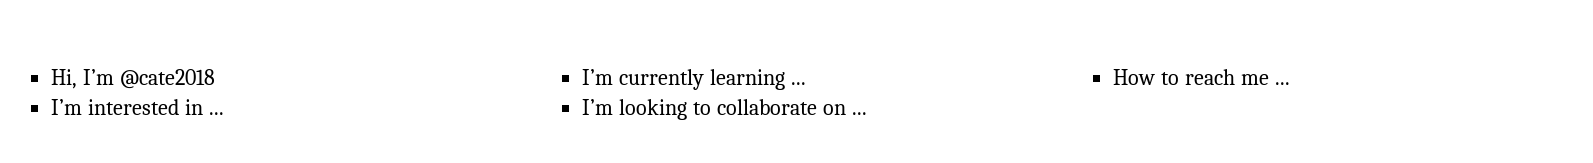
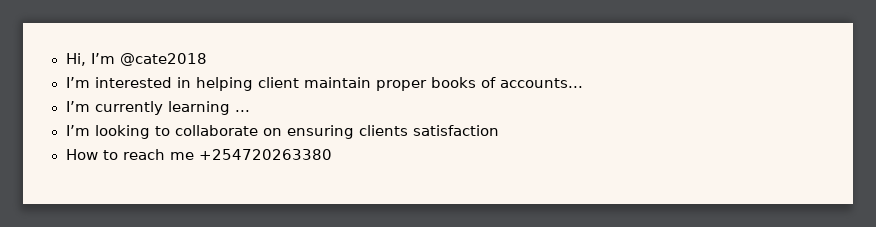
[209,112,225,115] ... -> [195,77,583,91] helping client maintain proper books of accounts...
[851,112,867,115] ... -> [286,125,499,139] ensuring clients satisfaction
[1274,82,1290,85] ... -> [198,149,332,160] +254720263380

